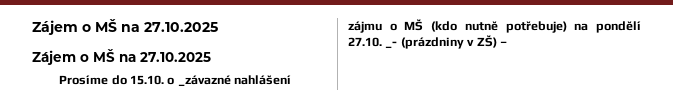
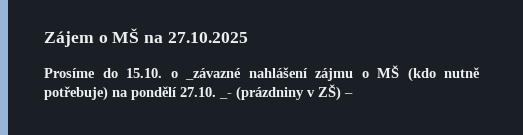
[32,19,218,35] [32,49,211,65] Zájem o MŠ na 27.10.2025 // Zájem o MŠ na 27.10.2025 -> [44,28,248,47] Zájem o MŠ na 27.10.2025

